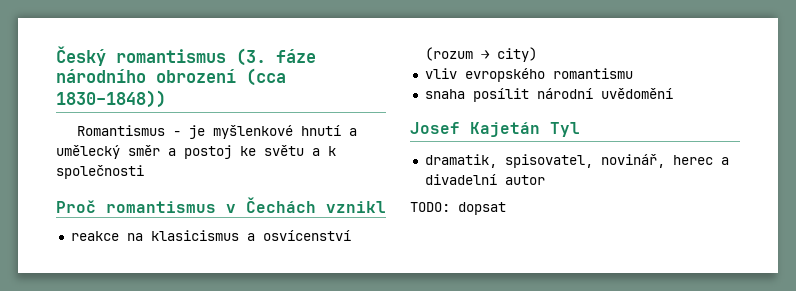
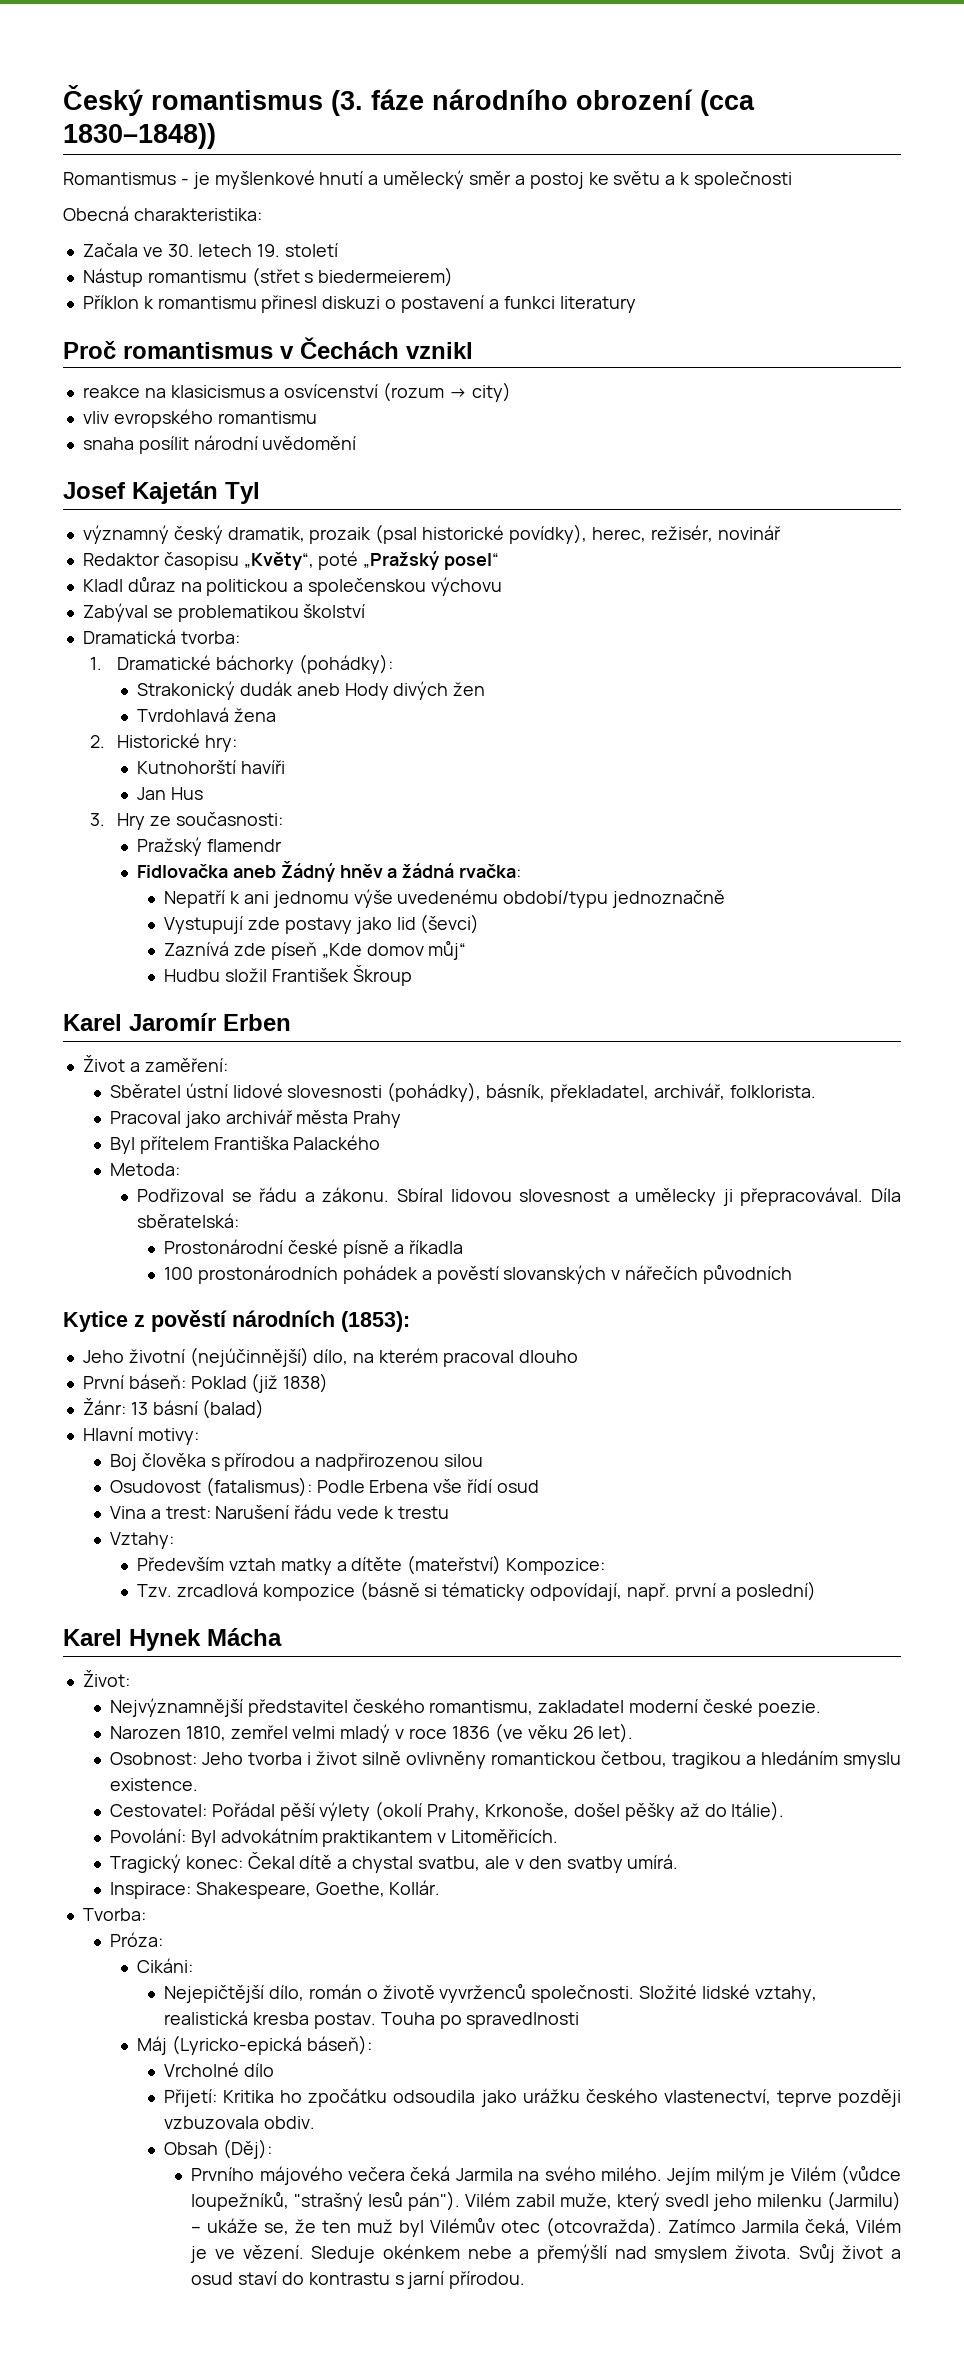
(144, 172) none -> [63,206,262,221] [82,243,339,257] [82,267,454,287] [82,295,636,313] // Obecná charakteristika: // Začala ve 30. letech 19. století // Nástup romantismu (střet s biedermeierem) // Příklon k romantismu přinesl diskuzi o postavení a funkci literatury
[424,154,729,168] [424,174,545,185] [410,202,506,215] dramatik, spisovatel, novinář, herec a divadelní autor // TODO: dopsat -> [82,524,781,544] [82,551,500,570] [82,576,502,596] [82,603,366,622] [82,629,240,644] [90,654,393,674] [136,681,486,700] [136,707,276,722] [90,733,238,752] [136,760,285,774] [136,787,203,800] [90,812,283,830] [136,837,282,856] [136,861,522,882] [164,889,726,908] [164,914,480,934] [164,940,467,960] [164,965,412,986] [63,1013,291,1031] [82,1055,228,1072] [109,1082,816,1102] [109,1109,402,1128] [109,1135,381,1154] [109,1163,180,1176] [136,1187,901,1206] [136,1213,239,1228] [164,1239,463,1258] [164,1264,792,1284] [63,1310,410,1332] [82,1347,578,1367] [82,1373,329,1393] [82,1398,265,1419] [82,1427,199,1445] [109,1453,484,1471] [109,1477,540,1497] [109,1504,449,1519] [109,1532,174,1549] [136,1555,606,1575] [136,1581,816,1601] [63,1628,282,1651] [82,1670,130,1687] [109,1698,821,1717] [109,1723,634,1743] [109,1750,902,1769] [109,1778,198,1791] [109,1801,785,1821] [109,1828,559,1847] [109,1852,679,1873] [109,1880,441,1899] [82,1908,146,1921] [109,1932,163,1947] [136,1958,193,1973] [164,1983,817,2003] [164,2010,580,2029] [136,2035,372,2055] [164,2062,274,2077] [164,2088,902,2107] [164,2116,315,2129] [164,2139,272,2159] [191,2165,901,2185] [191,2191,902,2211] [191,2217,901,2237] [190,2243,902,2263] [191,2271,526,2289] významný český dramatik, prozaik (psal historické povídky), herec, režisér, novinář // Redaktor časopisu „Květy“, poté „Pražský posel“ // Kladl důraz na politickou a společenskou výchovu // Zabýval se problematikou školství // Dramatická tvorba: // 1. Dramatické báchorky (pohádky): // Strakonický dudák aneb Hody divých žen // Tvrdohlavá žena // 2. Historické hry: // Kutnohorští havíři // Jan Hus // 3. Hry ze současnosti: // Pražský flamendr // Fidlovačka aneb Žádný hněv a žádná rvačka: // Nepatří k ani jednomu výše uvedenému období/typu jednoznačně // Vystupují zde postavy jako lid (ševci) // Zaznívá zde píseň „Kde domov můj“ // Hudbu složil František Škroup // Karel Jaromír Erben // Život a zaměření: // Sběratel ústní lidové slovesnosti (pohádky), básník, překladatel, archivář, folklorista. // Pracoval jako archivář města Prahy // Byl přítelem Františka Palackého // Metoda: // Podřizoval se řádu a zákonu. Sbíral lidovou slovesnost a umělecky ji přepracovával. Díla sběratelská: // Prostonárodní české písně a říkadla // 100 prostonárodních pohádek a pověstí slovanských v nářečích původních // Kytice z pověstí národních (1853): // Jeho životní (nejúčinnější) dílo, na kterém pracoval dlouho // První báseň: Poklad (již 1838) // Žánr: 13 básní (balad) // Hlavní motivy: // Boj člověka s přírodou a nadpřirozenou silou // Osudovost (fatalismus): Podle Erbena vše řídí osud // Vina a trest: Narušení řádu vede k trestu // Vztahy: // Především vztah matky a dítěte (mateřství) Kompozice: // Tzv. zrcadlová kompozice (básně si tématicky odpovídají, např. první a poslední) // Karel Hynek Mácha // Život: // Nejvýznamnější představitel českého romantismu, zakladatel moderní české poezie. // Narozen 1810, zemřel velmi mladý v roce 1836 (ve věku 26 let). // Osobnost: Jeho tvorba i život silně ovlivněny romantickou četbou, tragikou a hledáním smyslu existence. // Cestovatel: Pořádal pěší výlety (okolí Prahy, Krkonoše, došel pěšky až do Itálie). // Povolání: Byl advokátním praktikantem v Litoměřicích. // Tragický konec: Čekal dítě a chystal svatbu, ale v den svatby umírá. // Inspirace: Shakespeare, Goethe, Kollár. // Tvorba: // Próza: // Cikáni: // Nejepičtější dílo, román o životě vyvrženců společnosti. Složité lidské vztahy, realistická kresba postav. Touha po spravedlnosti // Máj (Lyricko-epická báseň): // Vrcholné dílo // Přijetí: Kritika ho zpočátku odsoudila jako urážku českého vlastenectví, teprve později vzbuzovala obdiv. // Obsah (Děj): // Prvního májového večera čeká Jarmila na svého milého. Jejím milým je Vilém (vůdce loupežníků, "strašný lesů pán"). Vilém zabil muže, který svedl jeho milenku (Jarmilu) – ukáže se, že ten muž byl Vilémův otec (otcovražda). Zatímco Jarmila čeká, Vilém je ve vězení. Sleduje okénkem nebe a přemýšlí nad smyslem života. Svůj život a osud staví do kontrastu s jarní přírodou.

